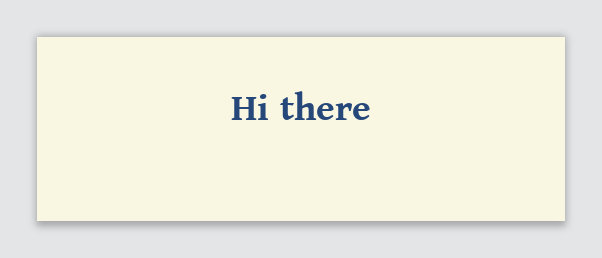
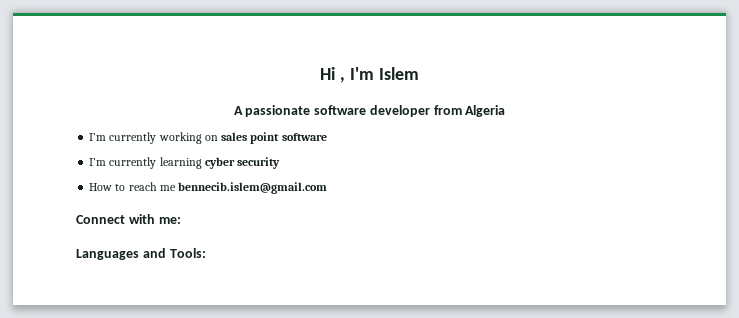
[279,91,371,120] there -> [340,67,419,83] [233,105,506,117] [89,132,327,144] [89,157,281,169] [89,182,328,194] [76,214,181,224] [76,248,206,260] , I'm Islem // A passionate software developer from Algeria // I’m currently working on sales point software // I’m currently learning cyber security // How to reach me bennecib.islem@gmail.com // Connect with me: // Languages and Tools:

